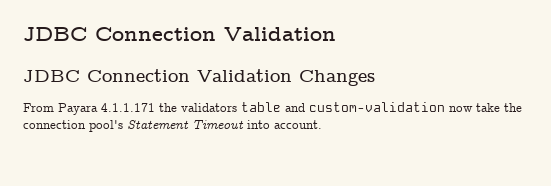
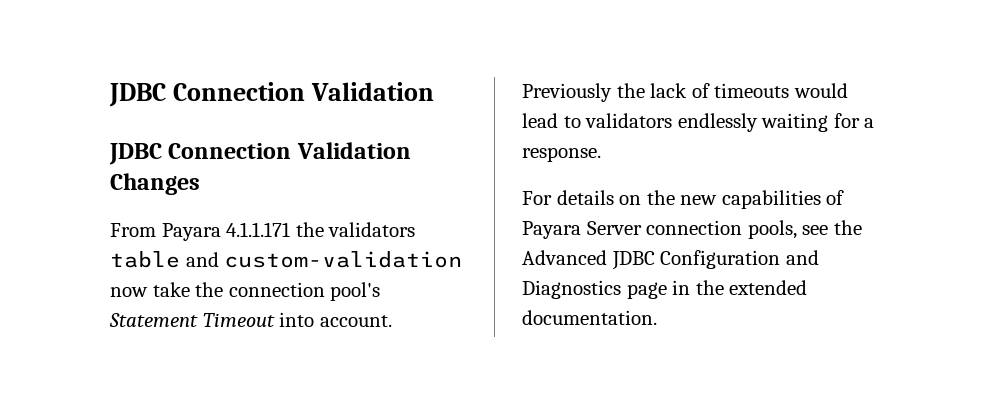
(322, 124) none -> [522,83,848,102] [522,113,875,132] [522,147,601,162] [522,190,845,209] [522,220,862,239] [522,250,819,270] [522,280,808,299] [522,310,657,325] Previously the lack of timeouts would lead to validators endlessly waiting for a response. // For details on the new capabilities of Payara Server connection pools, see the Advanced JDBC Configuration and Diagnostics page in the extended documentation.

